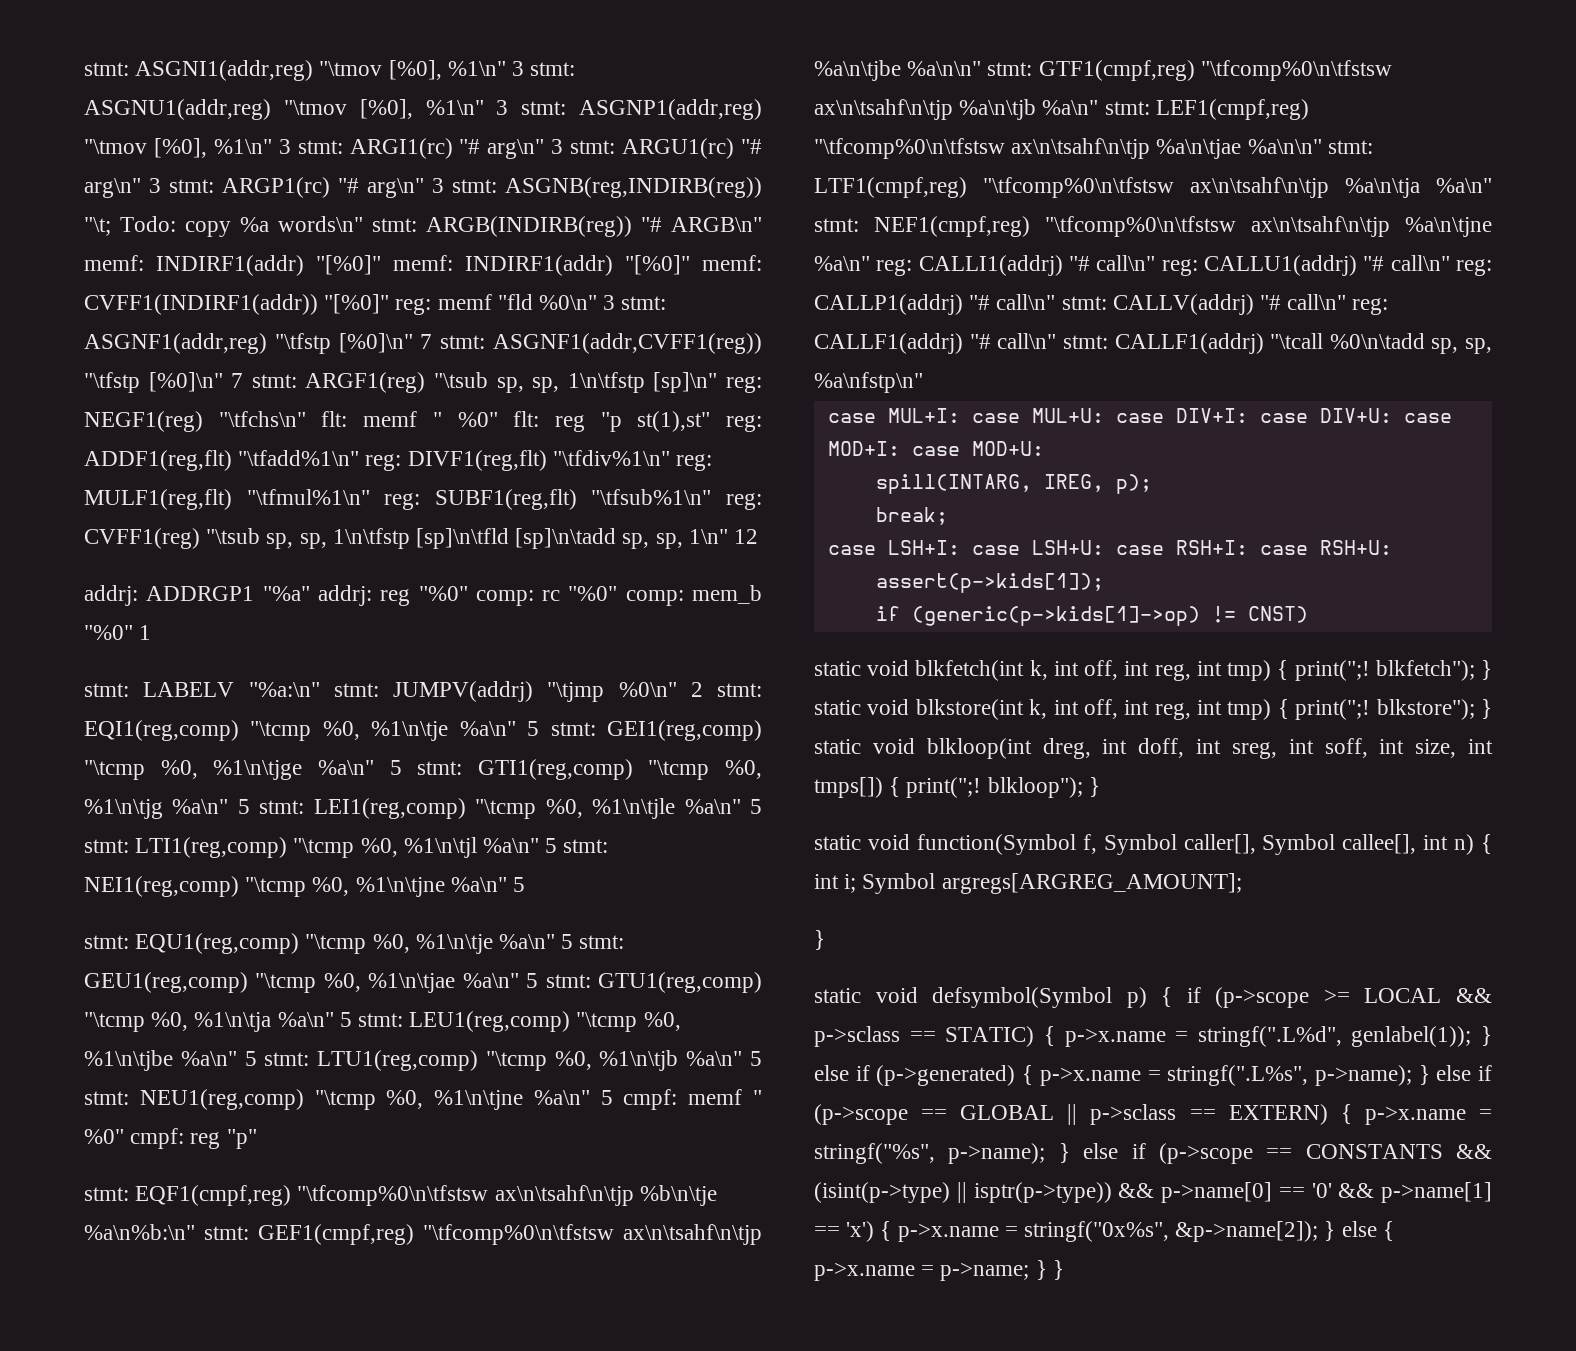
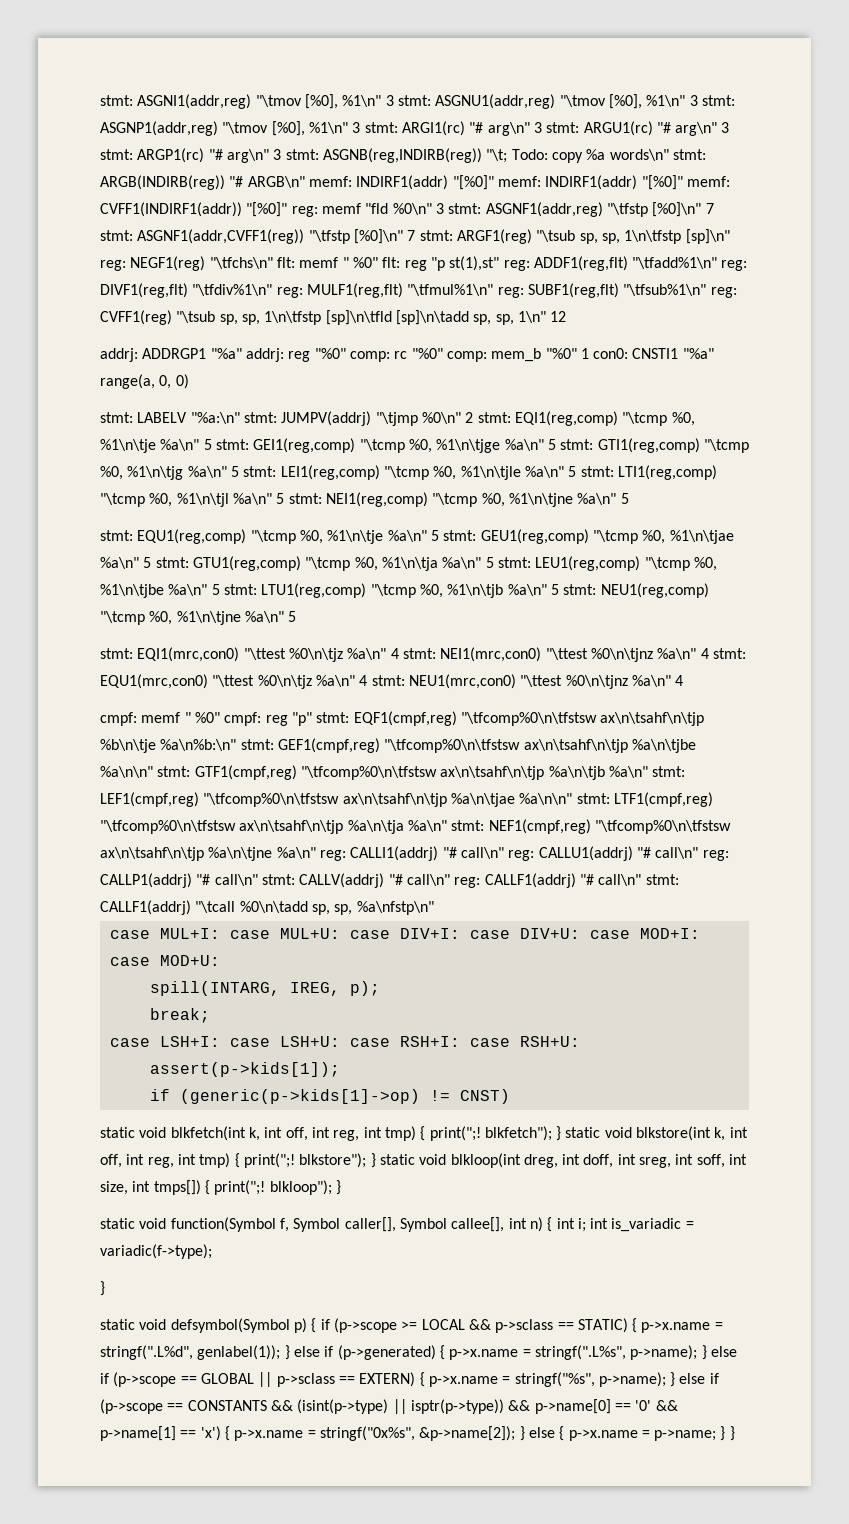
(152, 632) none -> [593,348,714,359] [100,374,189,389] con0: CNSTI1 "%a" range(a, 0, 0)
(613, 1097) none -> [100,647,746,662] [100,674,684,689] // stmt: EQI1(mrc,con0) "\ttest %0\n\tjz %a\n" 4 stmt: NEI1(mrc,con0) "\ttest %0\n\tjnz %a\n" 4 stmt: EQU1(mrc,con0) "\ttest %0\n\tjz %a\n" 4 stmt: NEU1(mrc,con0) "\ttest %0\n\tjnz %a\n" 4 //
(257, 1139) // -> (312, 719) none
[862,873,1242,894] Symbol argregs[ARGREG_AMOUNT]; -> [590,1218,694,1232] [100,1244,212,1259] int is_variadic = variadic(f->type);

